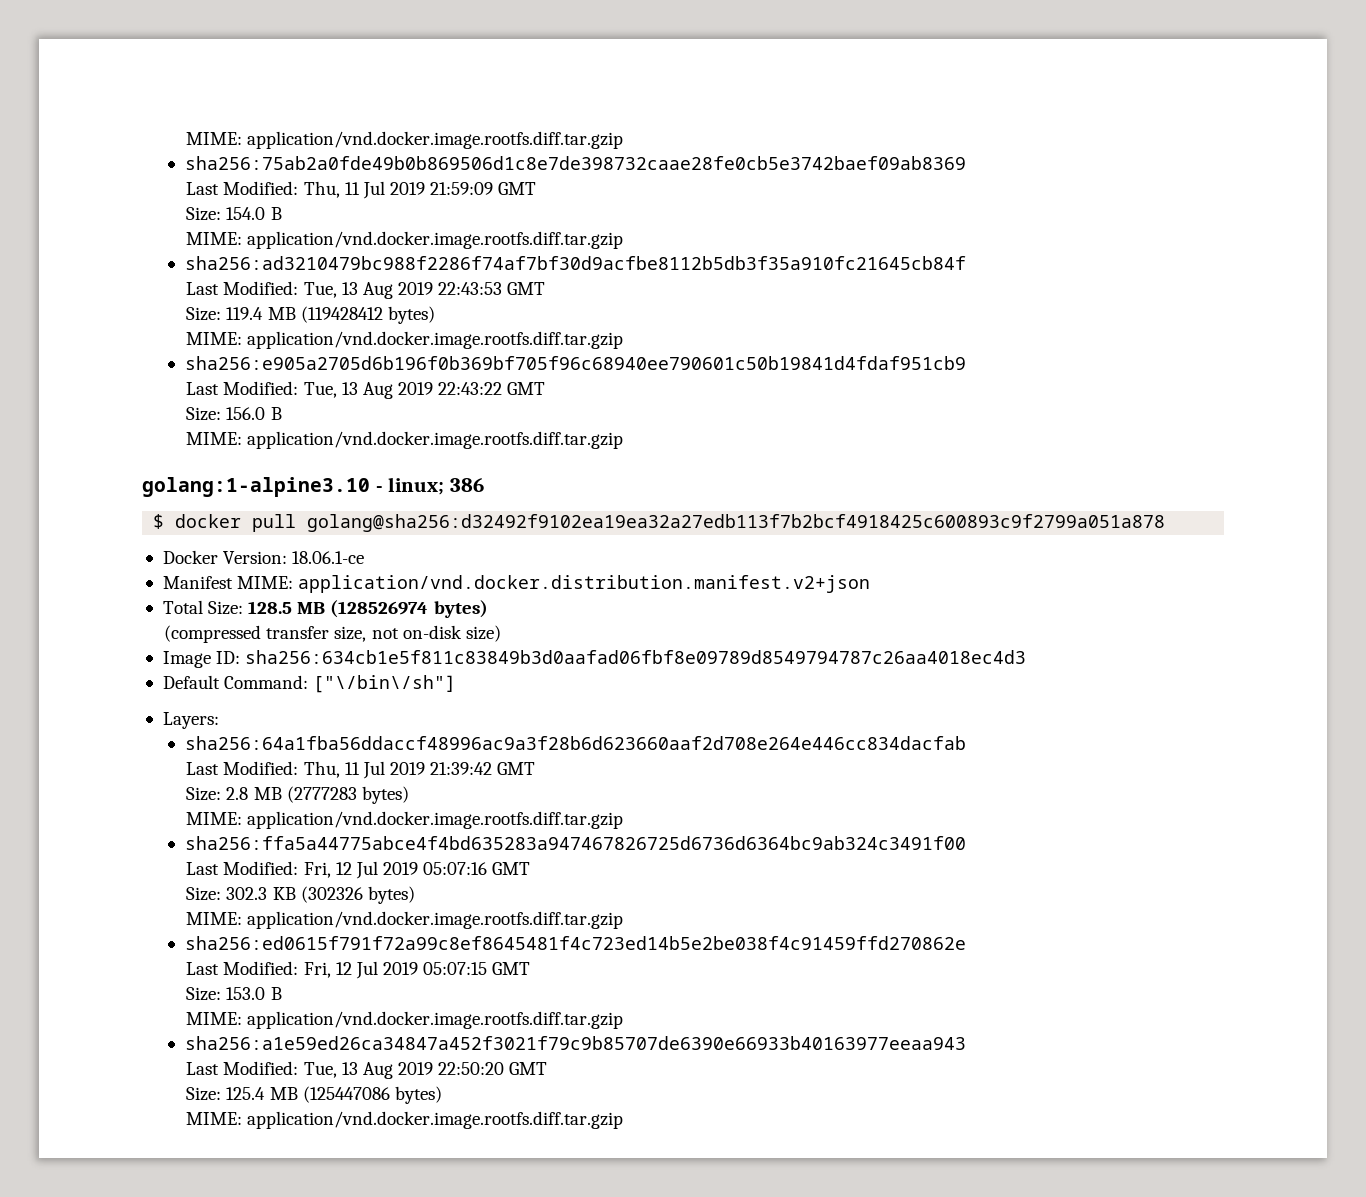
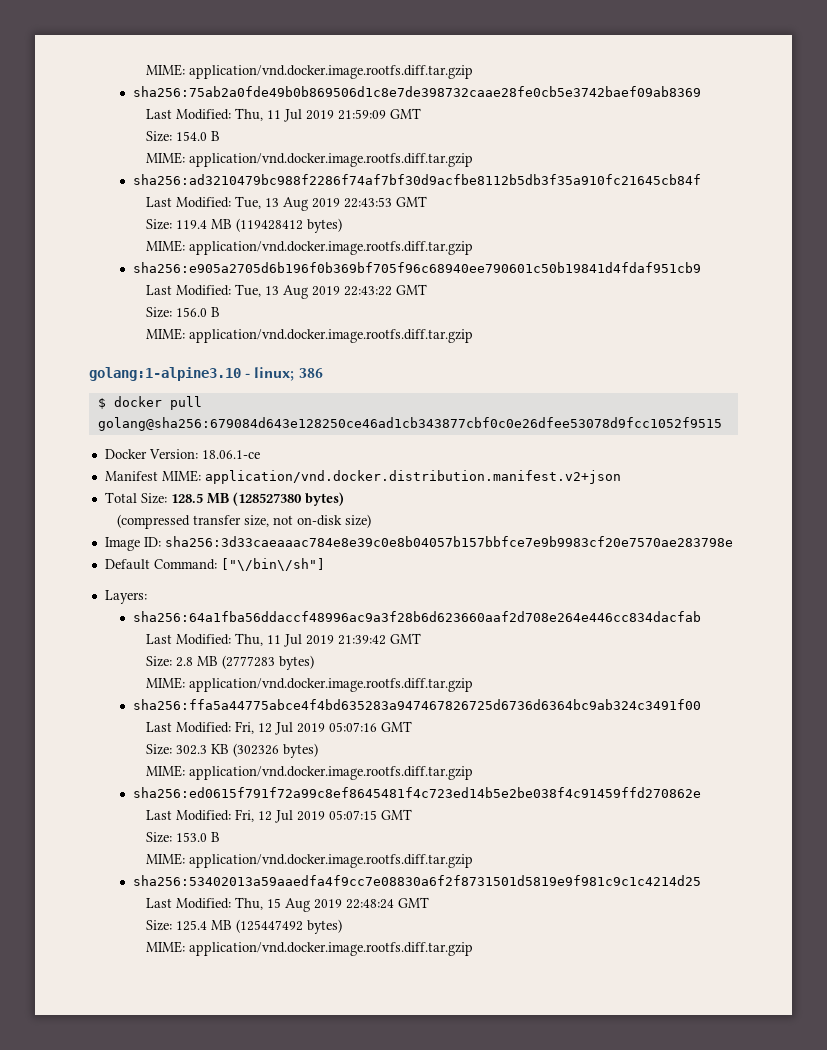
[307,514,1166,532] golang@sha256:d32492f9102ea19ea32a27edb113f7b2bcf4918425c600893c9f2799a051a878 -> [97,417,722,431] golang@sha256:679084d643e128250ce46ad1cb343877cbf0c0e26dfee53078d9fcc1052f9515
[330,600,429,618] (128526974 -> [232,492,302,506] (128527380
[245,650,1027,664] sha256:634cb1e5f811c83849b3d0aafad06fbf8e09789d8549794787c26aa4018ec4d3 -> [164,536,733,547] sha256:3d33caeaaac784e8e39c0e8b04057b157bbfce7e9b9983cf20e7570ae283798e
[185,1036,967,1050] [186,1061,505,1079] sha256:a1e59ed26ca34847a452f3021f79c9b85707de6390e66933b40163977eeaa943 // Last Modified: Tue, 13 Aug 2019 22:50:20 -> [133,875,702,886] [145,897,394,912] sha256:53402013a59aaedfa4f9cc7e08830a6f2f8731501d5819e9f981c9c1c4214d25 // Last Modified: Thu, 15 Aug 2019 22:48:24
[302,1086,390,1103] (125447086 -> [235,919,303,933] (125447492

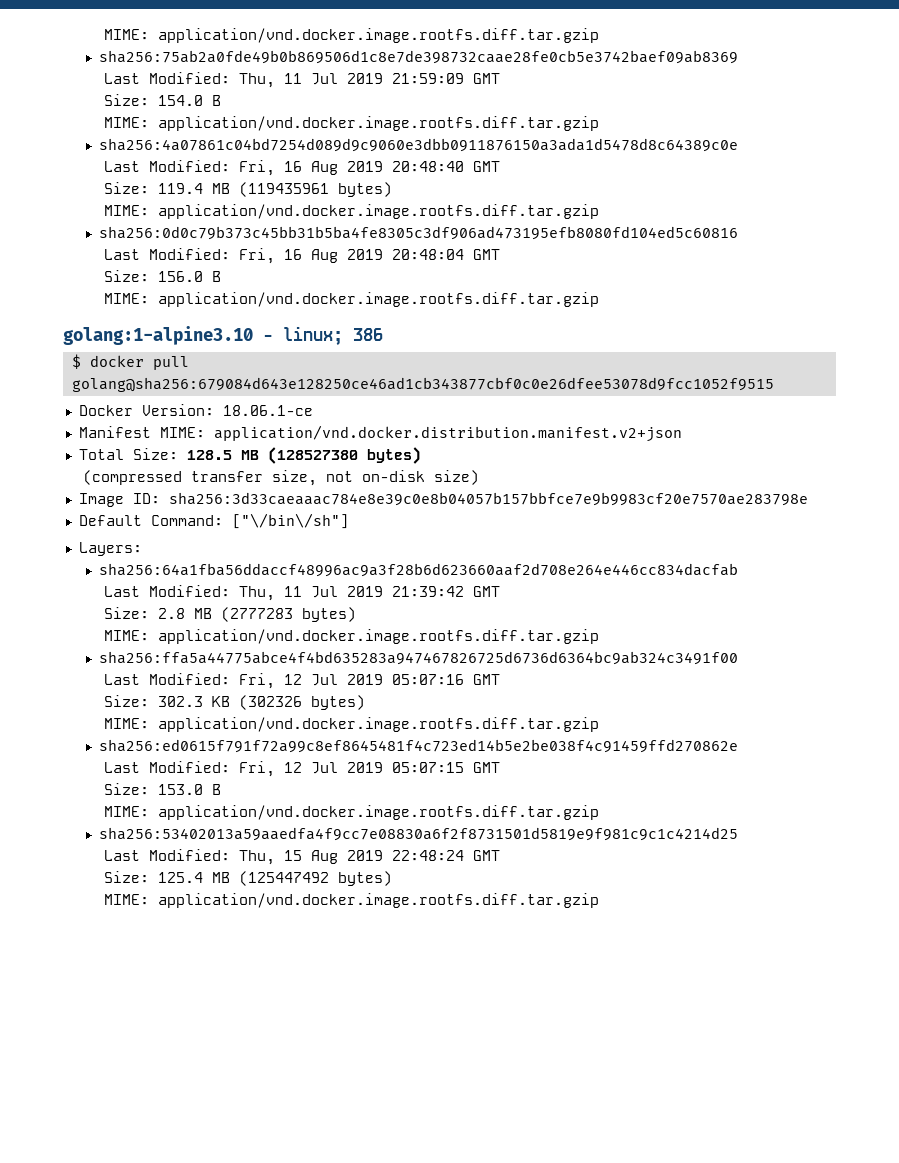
[133,174,702,185] [145,196,392,211] sha256:ad3210479bc988f2286f74af7bf30d9acfbe8112b5db3f35a910fc21645cb84f // Last Modified: Tue, 13 Aug 2019 22:43:53 -> [99,138,739,152] [103,160,464,176] sha256:4a07861c04bd7254d089d9c9060e3dbb0911876150a3ada1d5478d8c64389c0e // Last Modified: Fri, 16 Aug 2019 20:48:40
[235,218,342,233] [145,240,473,255] [133,262,702,273] [145,284,392,299] (119428412 bytes) // MIME: application/vnd.docker.image.rootfs.diff.tar.gzip // sha256:e905a2705d6b196f0b369bf705f96c68940ee790601c50b19841d4fdaf951cb9 // Last Modified: Tue, 13 Aug 2019 22:43:22 -> [238,182,392,197] [103,204,599,219] [99,226,739,240] [103,248,464,264] (119435961 bytes) // MIME: application/vnd.docker.image.rootfs.diff.tar.gzip // sha256:0d0c79b373c45bb31b5ba4fe8305c3df906ad473195efb8080fd104ed5c60816 // Last Modified: Fri, 16 Aug 2019 20:48:04

